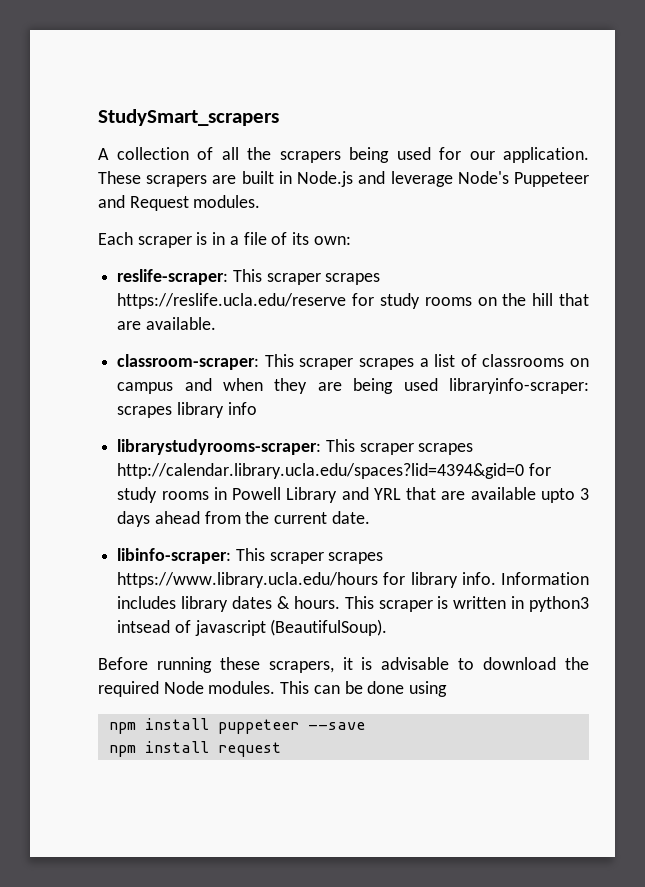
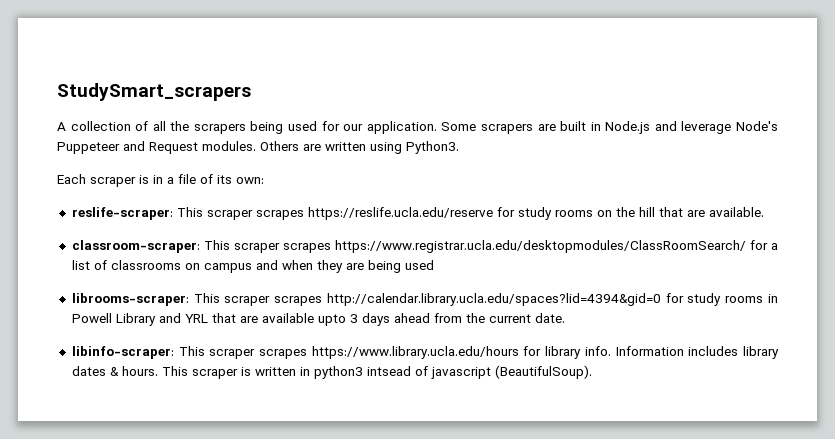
[98,171,141,184] These -> [441,122,477,131] Some
(261, 201) none -> [260,141,459,154] Others are written using Python3.
(415, 364) none -> [334,240,768,253] https://www.registrar.ucla.edu/desktopmodules/ClassRoomSearch/ for
[449,378,589,394] [117,402,257,418] [117,439,322,455] libraryinfo-scraper: scrapes library info // librarystudyrooms-scraper: -> [71,293,189,306] // librooms-scraper:
[98,657,590,673] [98,681,448,697] [108,718,365,734] [108,741,281,757] // Before running these scrapers, it is advisable to download the required Node modules. This can be done using // npm install puppeteer --save // npm install request -> (592, 372) none

